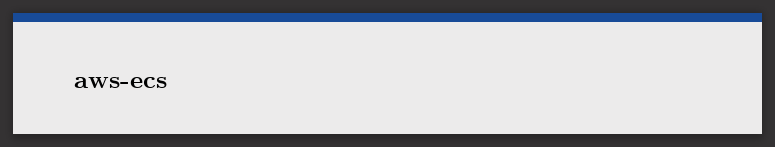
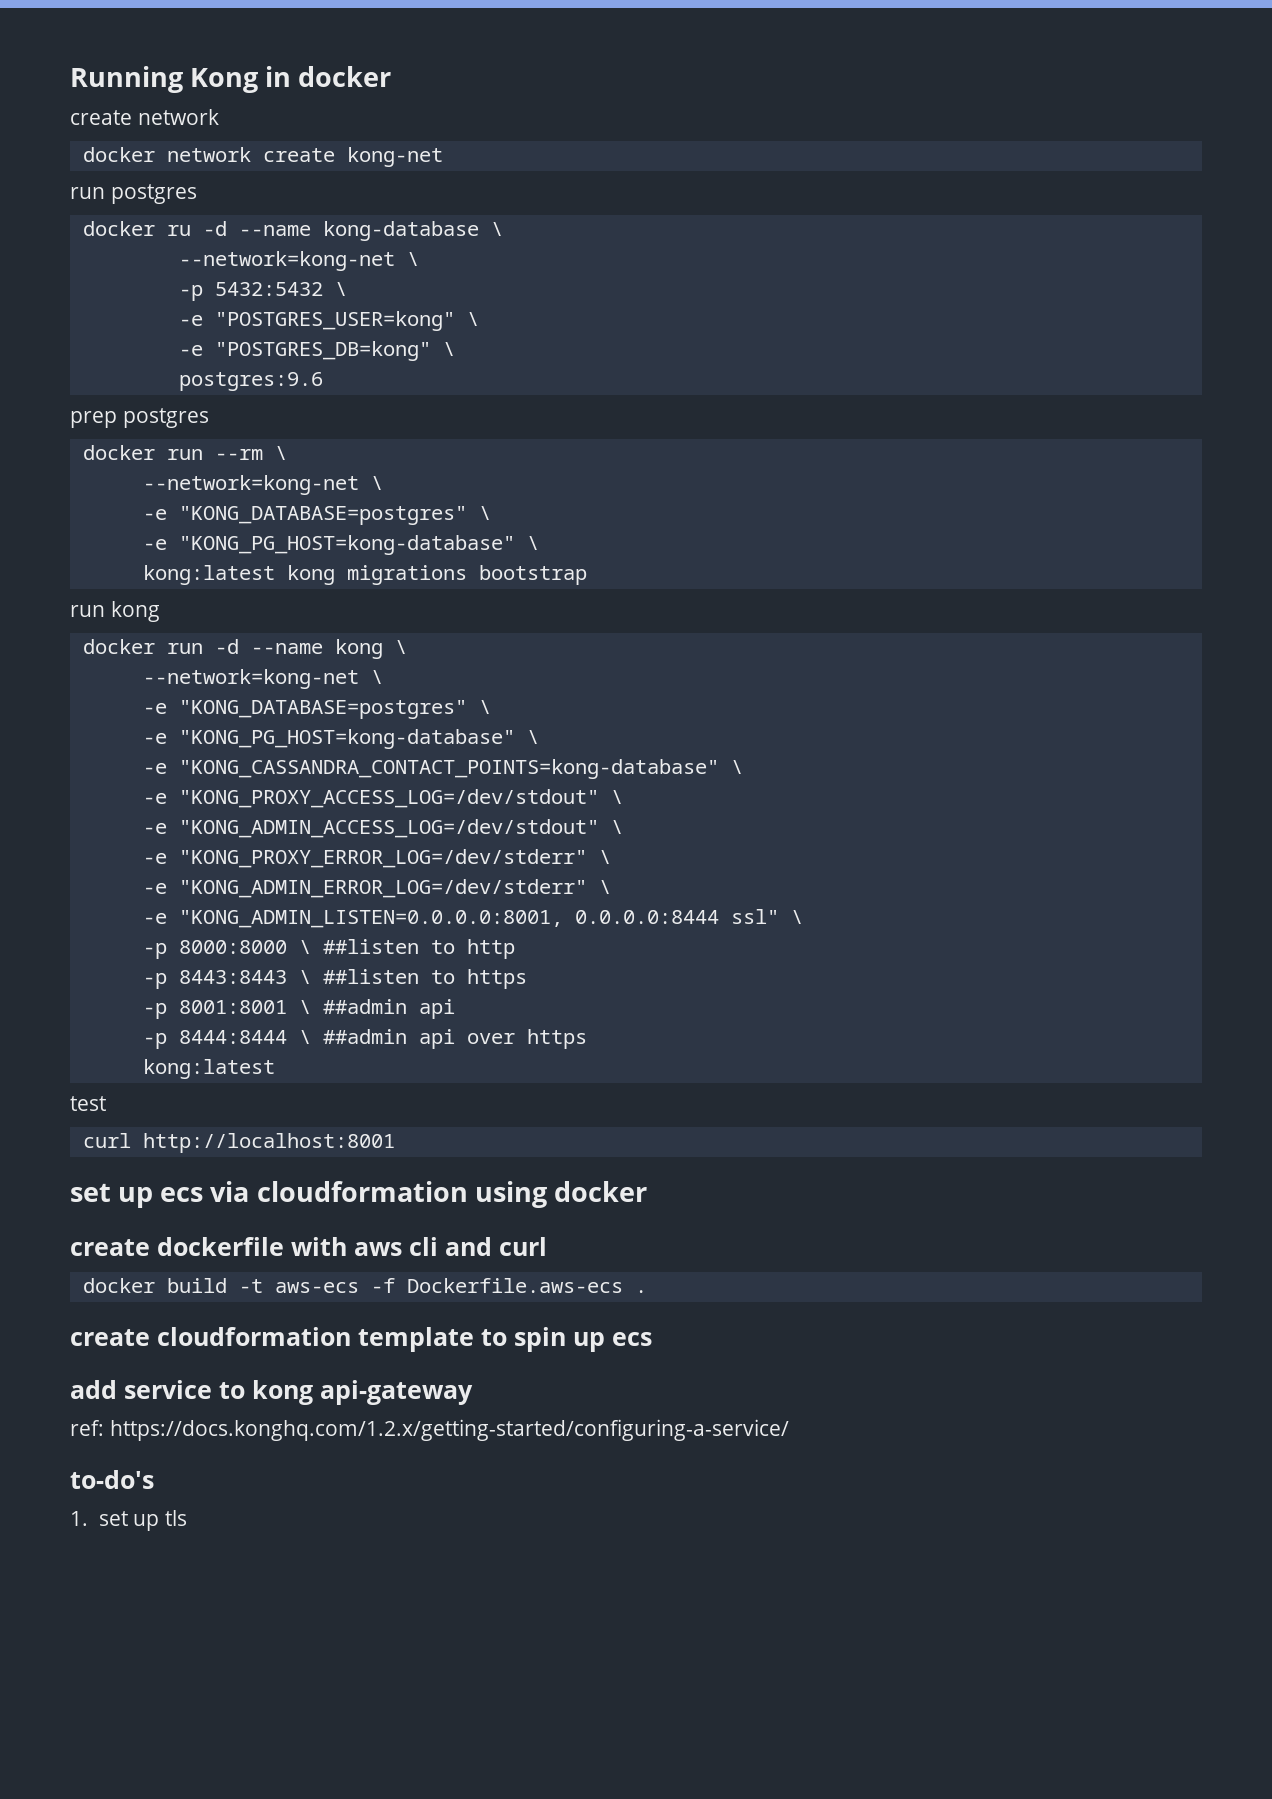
[74,77,167,88] aws-ecs -> [70,66,392,93] [70,109,219,125] [82,147,443,167] [70,184,197,204] [82,221,503,241] [178,251,419,271] [178,282,347,301] [178,311,479,331] [178,341,455,361] [178,372,323,391] [70,408,209,428] [82,445,287,460] [142,475,383,495] [142,506,491,525] [142,535,539,555] [142,565,587,585] [70,601,160,622] [82,639,407,659] [142,669,383,689] [142,700,491,719] [142,729,539,749] [142,759,743,779] [142,789,623,808] [142,819,623,838] [142,849,611,868] [142,879,611,898] [142,909,803,928] [142,939,515,959] [142,969,527,989] [142,999,455,1019] [142,1029,587,1049] [142,1059,275,1079] [70,1096,106,1111] [82,1133,395,1153] [70,1181,647,1208] [70,1237,547,1256] [82,1278,647,1293] [70,1327,652,1352] [70,1380,473,1405] [70,1419,789,1441] [70,1470,154,1489] [70,1510,187,1531] Running Kong in docker // create network // docker network create kong-net // run postgres // docker ru -d --name kong-database \ // --network=kong-net \ // -p 5432:5432 \ // -e "POSTGRES_USER=kong" \ // -e "POSTGRES_DB=kong" \ // postgres:9.6 // prep postgres // docker run --rm \ // --network=kong-net \ // -e "KONG_DATABASE=postgres" \ // -e "KONG_PG_HOST=kong-database" \ // kong:latest kong migrations bootstrap // run kong // docker run -d --name kong \ // --network=kong-net \ // -e "KONG_DATABASE=postgres" \ // -e "KONG_PG_HOST=kong-database" \ // -e "KONG_CASSANDRA_CONTACT_POINTS=kong-database" \ // -e "KONG_PROXY_ACCESS_LOG=/dev/stdout" \ // -e "KONG_ADMIN_ACCESS_LOG=/dev/stdout" \ // -e "KONG_PROXY_ERROR_LOG=/dev/stderr" \ // -e "KONG_ADMIN_ERROR_LOG=/dev/stderr" \ // -e "KONG_ADMIN_LISTEN=0.0.0.0:8001, 0.0.0.0:8444 ssl" \ // -p 8000:8000 \ ##listen to http // -p 8443:8443 \ ##listen to https // -p 8001:8001 \ ##admin api // -p 8444:8444 \ ##admin api over https // kong:latest // test // curl http://localhost:8001 // set up ecs via cloudformation using docker // create dockerfile with aws cli and curl // docker build -t aws-ecs -f Dockerfile.aws-ecs . // create cloudformation template to spin up ecs // add service to kong api-gateway // ref: https://docs.konghq.com/1.2.x/getting-started/configuring-a-service/ // to-do's // 1. set up tls

